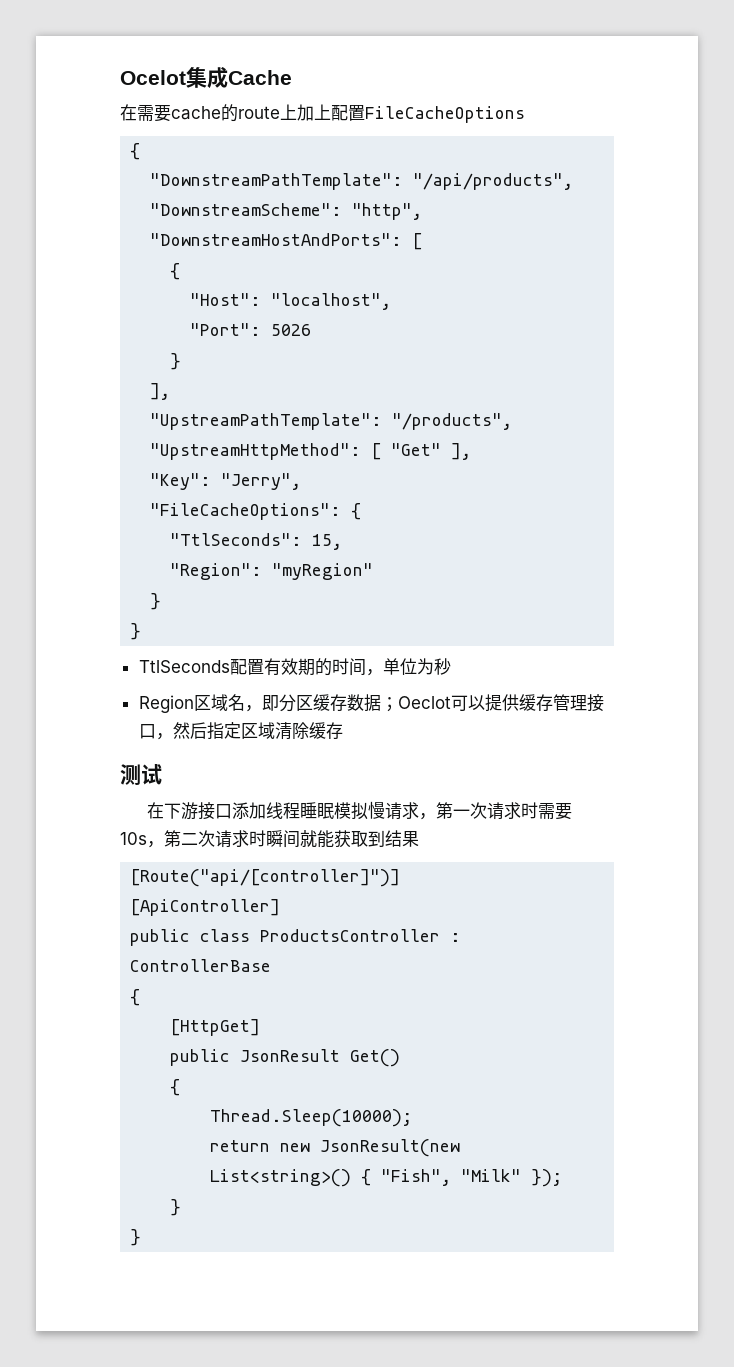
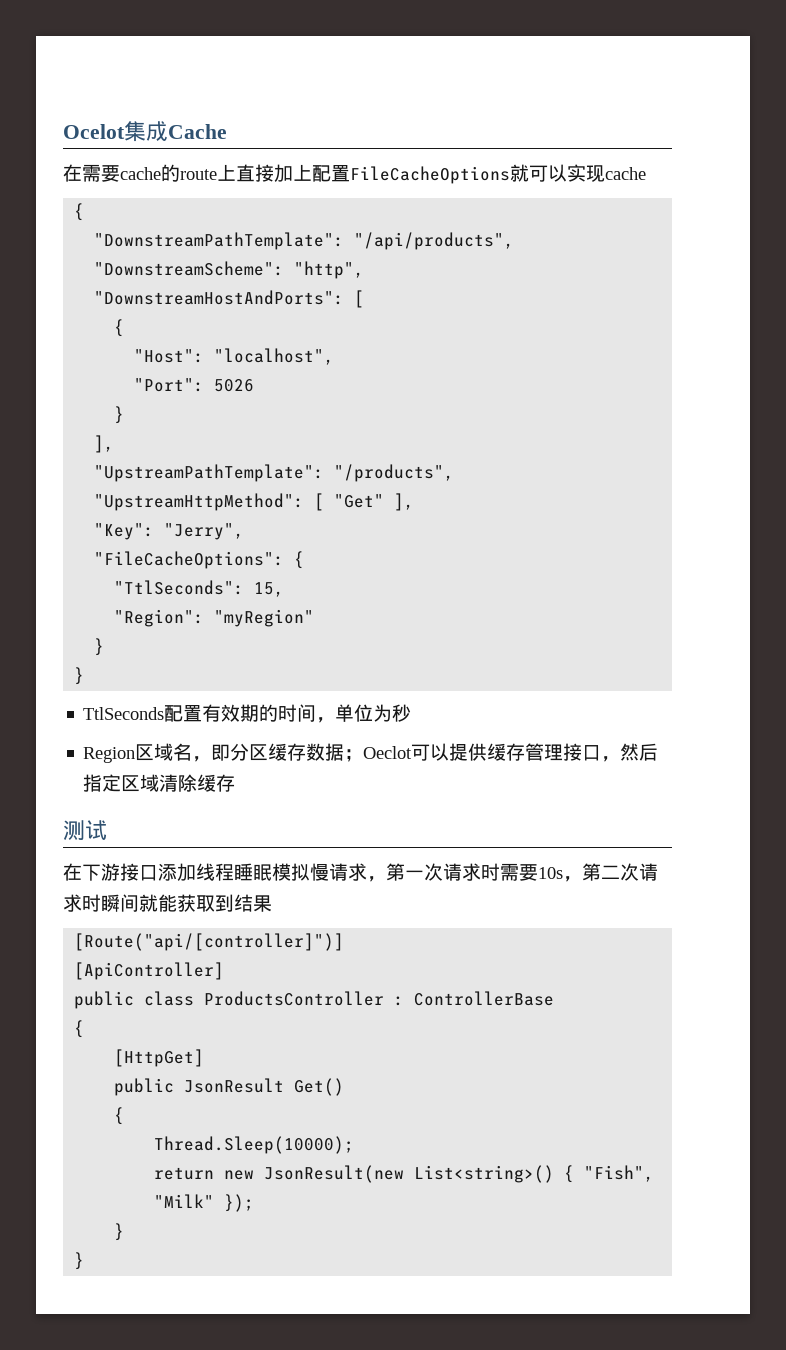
(297, 112) none -> [236,164,274,182] 直接
(525, 114) none -> [510,164,646,182] 就可以实现cache

